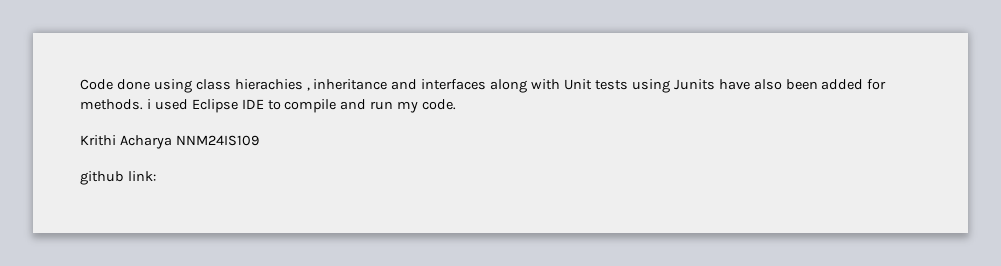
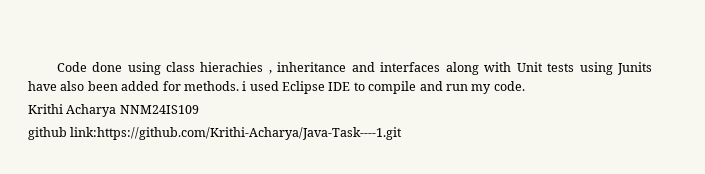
[127,171,156,181] link: -> [70,127,403,140] link:https://github.com/Krithi-Acharya/Java-Task----1.git

